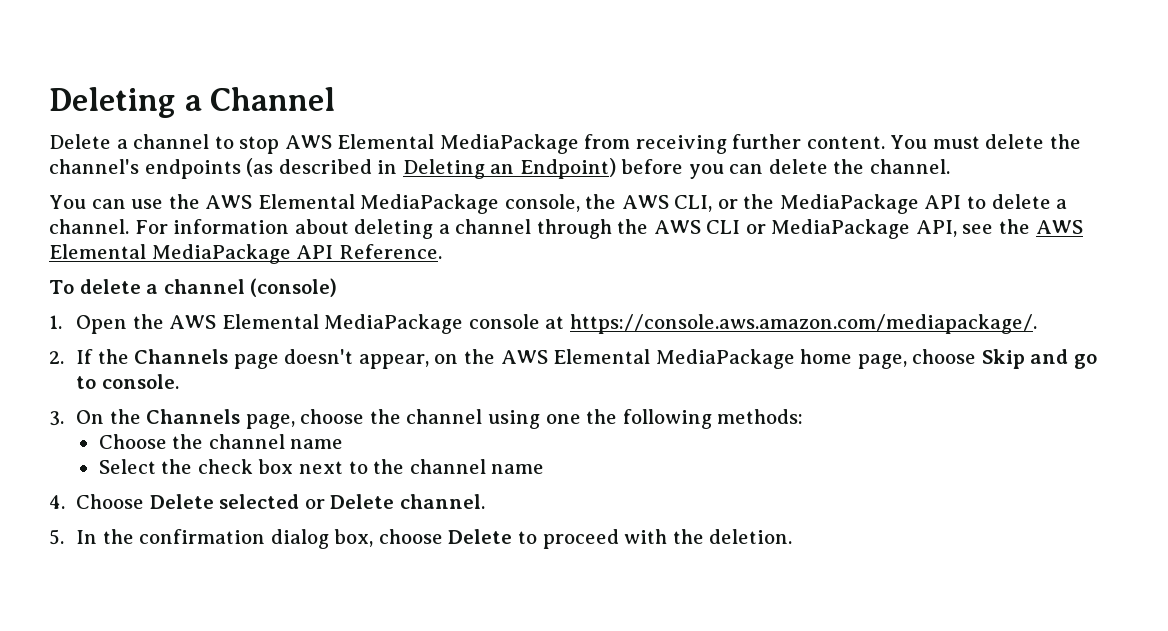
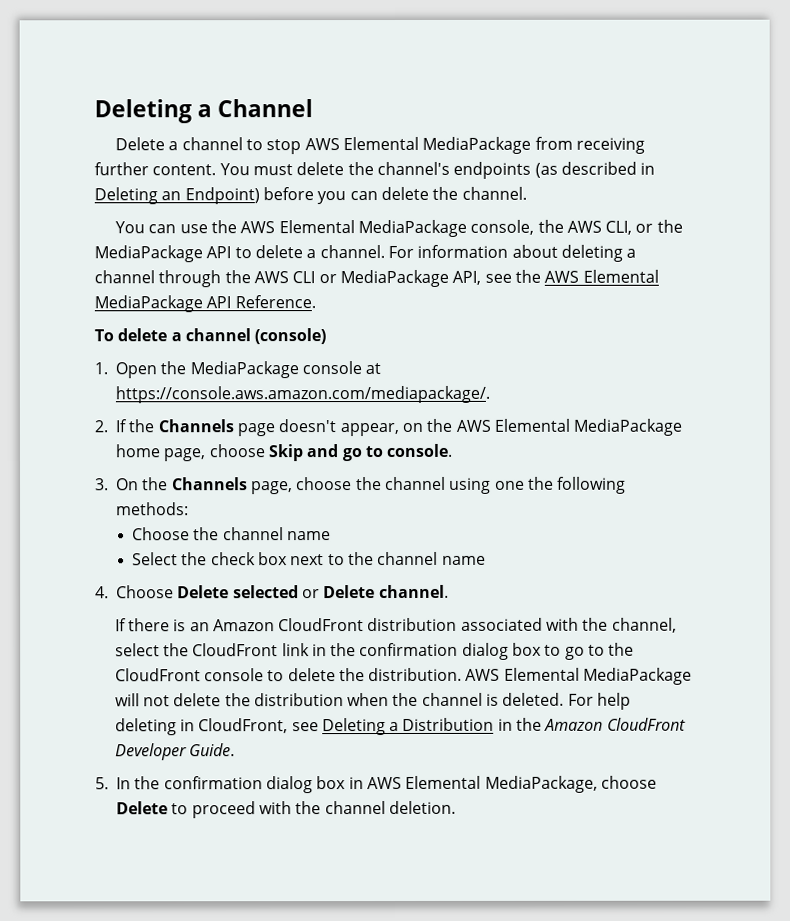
[169,314,319,329] AWS Elemental -> (187, 368) none
(485, 501) none -> [114,617,677,633] [114,642,635,660] [114,667,693,685] [114,692,632,710] [114,717,686,736] [114,743,235,761] // If there is an Amazon CloudFront distribution associated with the channel, select the CloudFront link in the confirmation dialog box to go to the CloudFront console to delete the distribution. AWS Elemental MediaPackage will not delete the distribution when the channel is deleted. For help deleting in CloudFront, see Deleting a Distribution in the Amazon CloudFront Developer Guide.
[334,529,374,547] box, -> [316,775,598,793] box in AWS Elemental MediaPackage,
(704, 536) none -> [324,801,386,815] channel

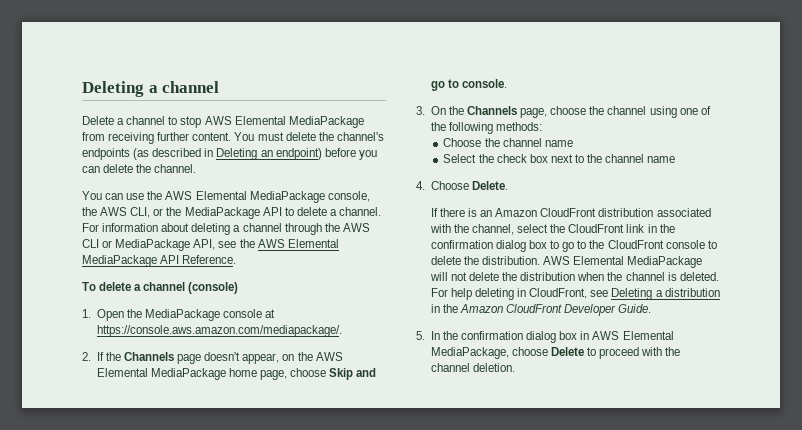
[94,99,314,124] Deleting a Channel -> [82,81,220,97] Deleting a channel
[184,187,260,205] Endpoint) -> [275,148,322,160] endpoint)
(525, 485) none -> [700,106,711,115] of
[177,584,449,599] Delete selected or Delete channel. -> [471,181,508,190] Delete.
[402,717,495,731] Distribution -> [664,288,720,297] distribution

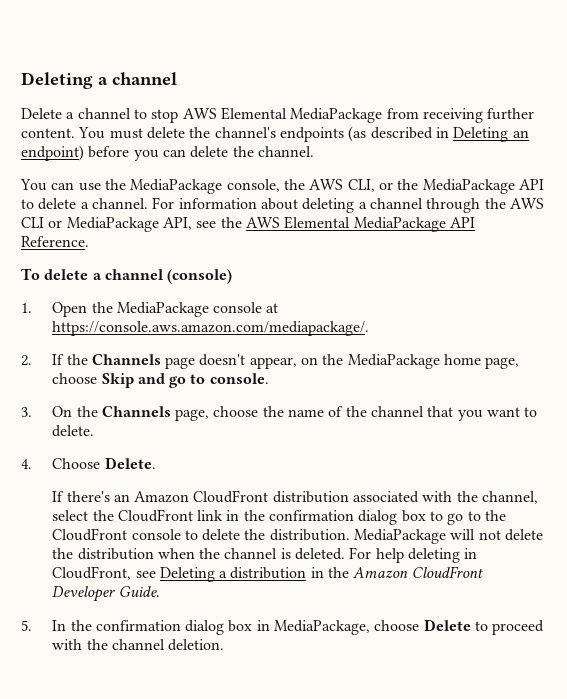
[165,191,247,200] AWS Elemental -> (126, 184) none
[315,352,343,361] [96,368,148,377] AWS Elemental -> (344, 359) none
[607,106,711,118] [430,122,543,134] [443,138,573,147] [443,154,676,163] channel using one of the following methods: // Choose the channel name // Select the check box next to the channel name -> [288,406,538,421] [52,425,95,437] name of the channel that you want to delete.
[439,208,478,217] there is -> [66,491,110,502] there's
[543,256,625,265] AWS Elemental -> (350, 535) none
[592,331,674,340] AWS Elemental -> (270, 625) none

